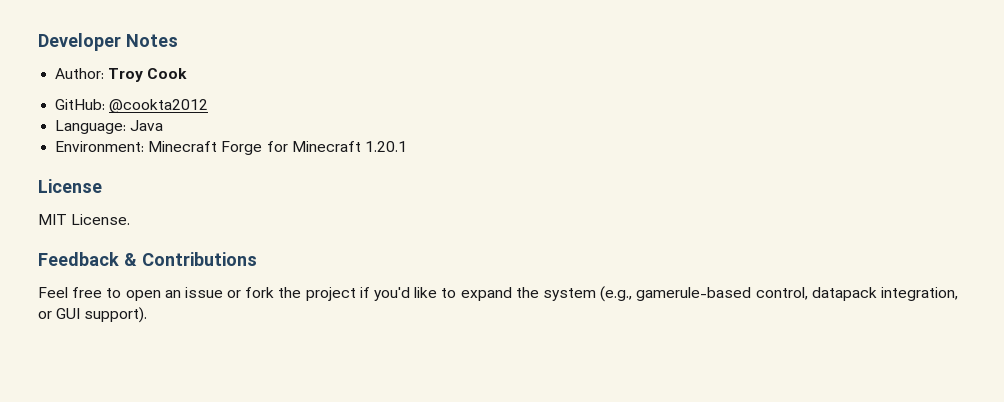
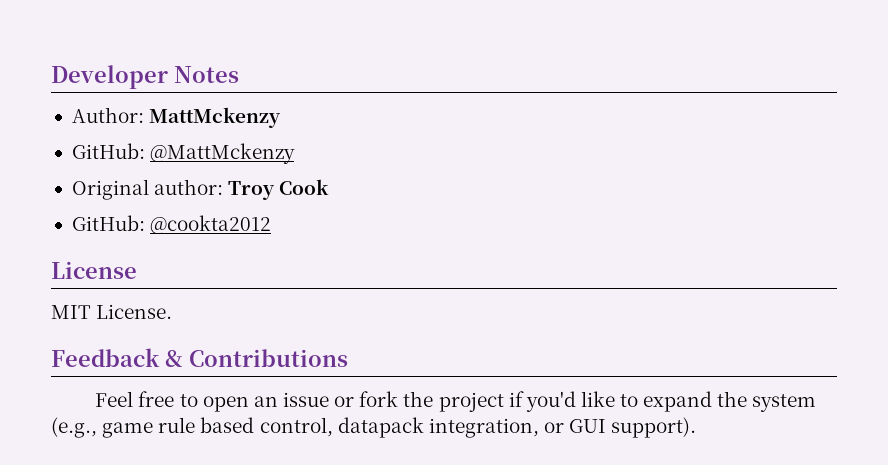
(105, 73) none -> [149,107,282,128] [71,143,296,164] [71,179,224,200] MattMckenzy // GitHub: @MattMckenzy // Original author:
[55,120,164,134] [55,141,407,155] // Language: Java // Environment: Minecraft Forge for Minecraft 1.20.1 -> (272, 224) none
[636,287,752,301] gamerule-based -> [102,417,255,438] game rule based

